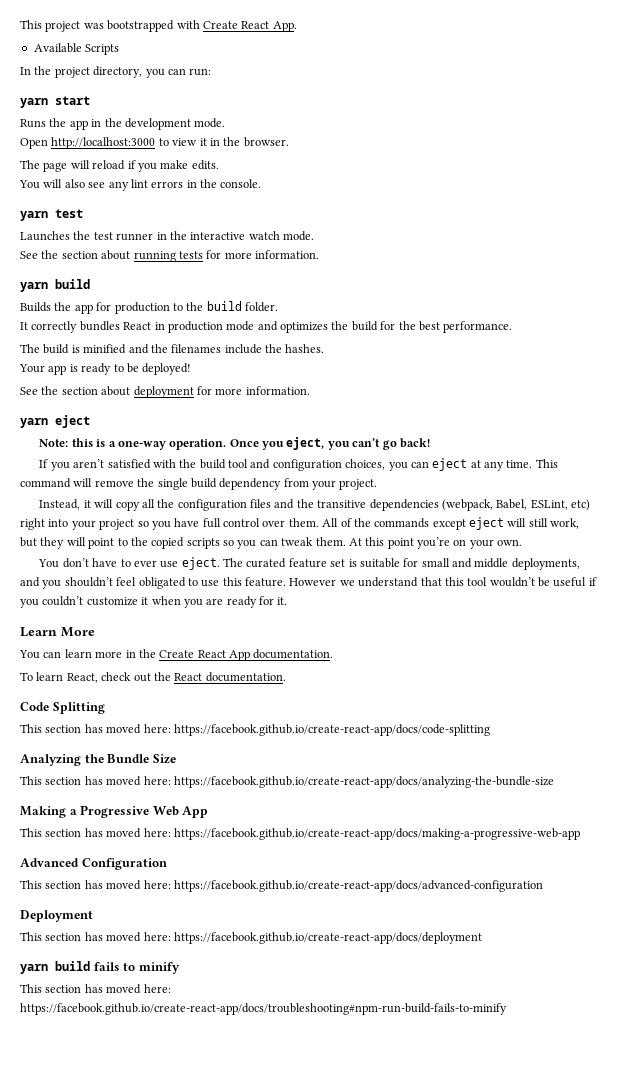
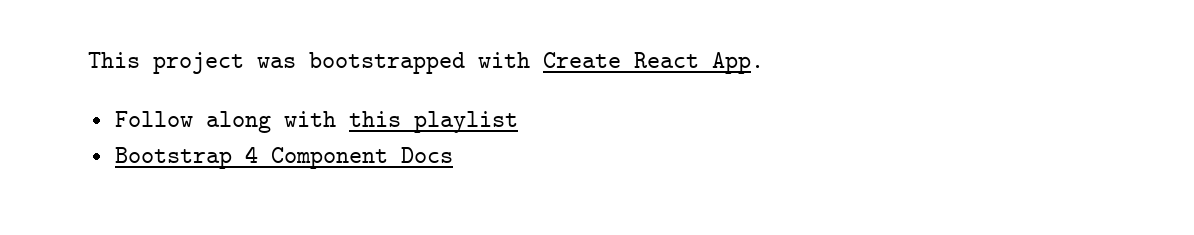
[33,43,120,55] [20,66,212,78] [20,96,90,108] [20,118,226,130] [20,137,289,149] [20,160,219,172] [19,179,262,191] [20,209,83,221] [20,231,314,241] [20,250,319,262] [20,279,90,292] [20,301,278,314] [20,321,513,333] [20,344,325,354] [19,363,192,375] [20,386,310,398] [20,415,90,428] [39,437,430,450] [39,458,558,471] [20,478,378,490] [39,499,591,511] [20,517,580,530] [20,537,523,549] [38,557,580,570] [20,577,597,589] [20,596,288,608] [20,627,95,637] [19,649,334,661] [20,672,286,683] [20,702,105,714] [20,724,490,736] [20,754,176,766] [20,776,554,788] [20,805,209,818] [20,828,580,840] [20,858,167,870] [20,880,543,892] [20,910,93,922] [20,932,482,944] [20,961,180,974] [20,984,171,994] [20,1003,507,1015] Available Scripts // In the project directory, you can run: // yarn start // Runs the app in the development mode. // Open http://localhost:3000 to view it in the browser. // The page will reload if you make edits. // You will also see any lint errors in the console. // yarn test // Launches the test runner in the interactive watch mode. // See the section about running tests for more information. // yarn build // Builds the app for production to the build folder. // It correctly bundles React in production mode and optimizes the build for the best performance. // The build is minified and the filenames include the hashes. // Your app is ready to be deployed! // See the section about deployment for more information. // yarn eject // Note: this is a one-way operation. Once you eject, you can’t go back! // If you aren’t satisfied with the build tool and configuration choices, you can eject at any time. This command will remove the single build dependency from your project. // Instead, it will copy all the configuration files and the transitive dependencies (webpack, Babel, ESLint, etc) right into your project so you have full control over them. All of the commands except eject will still work, but they will point to the copied scripts so you can tweak them. At this point you’re on your own. // You don’t have to ever use eject. The curated feature set is suitable for small and middle deployments, and you shouldn’t feel obligated to use this feature. However we understand that this tool wouldn’t be useful if you couldn’t customize it when you are ready for it. // Learn More // You can learn more in the Create React App documentation. // To learn React, check out the React documentation. // Code Splitting // This section has moved here: https://facebook.github.io/create-react-app/docs/code-splitting // Analyzing the Bundle Size // This section has moved here: https://facebook.github.io/create-react-app/docs/analyzing-the-bundle-size // Making a Progressive Web App // This section has moved here: https://facebook.github.io/create-react-app/docs/making-a-progressive-web-app // Advanced Configuration // This section has moved here: https://facebook.github.io/create-react-app/docs/advanced-configuration // Deployment // This section has moved here: https://facebook.github.io/create-react-app/docs/deployment // yarn build fails to minify // This section has moved here: https://facebook.github.io/create-react-app/docs/troubleshooting#npm-run-build-fails-to-minify -> [114,111,518,133] [114,146,453,169] Follow along with this playlist // Bootstrap 4 Component Docs

